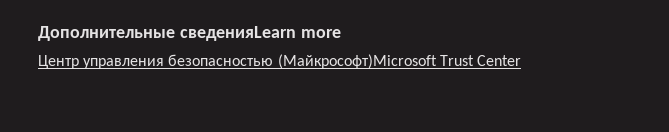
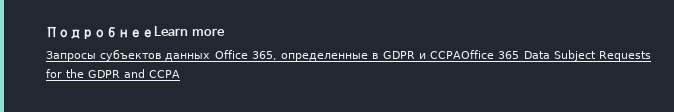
[38,26,296,41] Дополнительные сведенияLearn -> [46,26,188,40] ПодробнееLearn
[38,54,521,69] Центр управления безопасностью (Майкрософт)Microsoft Trust Center -> [46,49,651,61] [46,69,180,78] Запросы субъектов данных Office 365, определенные в GDPR и CCPAOffice 365 Data Subject Requests for the GDPR and CCPA

